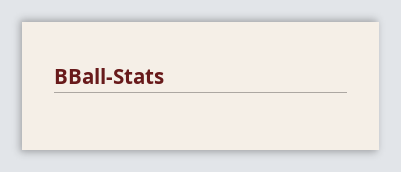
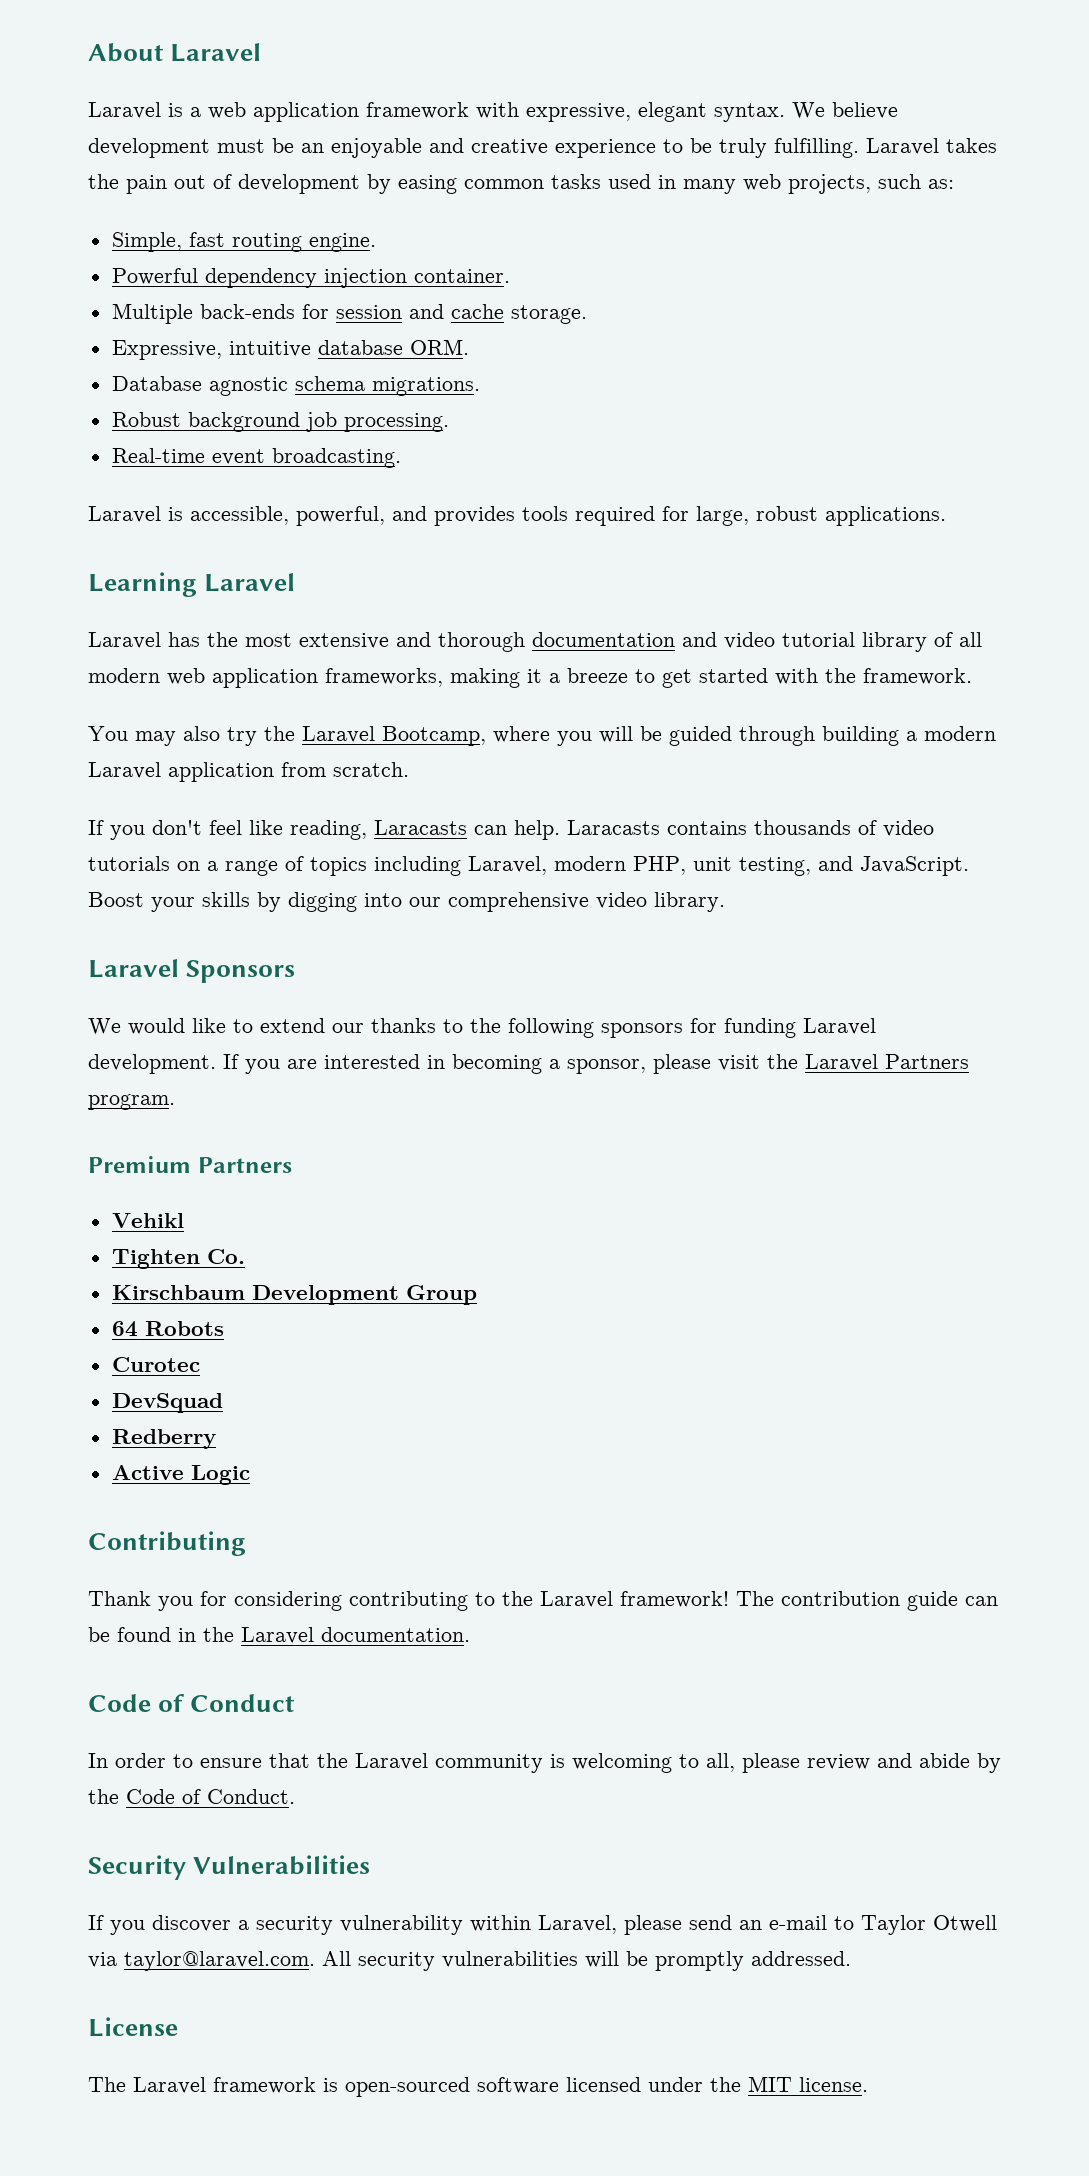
[54,68,164,84] BBall-Stats -> [88,43,262,62] [88,102,898,122] [88,138,997,158] [88,174,954,194] [111,232,376,252] [111,268,510,288] [111,303,587,324] [111,339,469,360] [111,376,480,396] [111,412,449,432] [111,448,401,468] [88,506,946,526] [88,572,296,597] [88,632,982,652] [88,668,972,688] [88,726,996,746] [88,762,409,782] [88,820,934,840] [88,856,969,876] [88,892,725,912] [88,959,296,983] [88,1018,876,1038] [88,1054,969,1074] [88,1094,175,1110] [88,1156,292,1173] [111,1213,184,1228] [111,1249,245,1269] [111,1285,477,1305] [111,1321,224,1337] [111,1357,200,1372] [111,1393,223,1413] [111,1429,216,1449] [111,1465,250,1485] [88,1531,246,1556] [88,1591,998,1611] [88,1627,470,1644] [88,1694,296,1712] [88,1753,1001,1773] [88,1789,295,1804] [88,1855,371,1880] [88,1915,997,1935] [88,1951,851,1971] [88,2017,178,2037] [88,2076,868,2097] About Laravel // Laravel is a web application framework with expressive, elegant syntax. We believe development must be an enjoyable and creative experience to be truly fulfilling. Laravel takes the pain out of development by easing common tasks used in many web projects, such as: // Simple, fast routing engine. // Powerful dependency injection container. // Multiple back-ends for session and cache storage. // Expressive, intuitive database ORM. // Database agnostic schema migrations. // Robust background job processing. // Real-time event broadcasting. // Laravel is accessible, powerful, and provides tools required for large, robust applications. // Learning Laravel // Laravel has the most extensive and thorough documentation and video tutorial library of all modern web application frameworks, making it a breeze to get started with the framework. // You may also try the Laravel Bootcamp, where you will be guided through building a modern Laravel application from scratch. // If you don't feel like reading, Laracasts can help. Laracasts contains thousands of video tutorials on a range of topics including Laravel, modern PHP, unit testing, and JavaScript. Boost your skills by digging into our comprehensive video library. // Laravel Sponsors // We would like to extend our thanks to the following sponsors for funding Laravel development. If you are interested in becoming a sponsor, please visit the Laravel Partners program. // Premium Partners // Vehikl // Tighten Co. // Kirschbaum Development Group // 64 Robots // Curotec // DevSquad // Redberry // Active Logic // Contributing // Thank you for considering contributing to the Laravel framework! The contribution guide can be found in the Laravel documentation. // Code of Conduct // In order to ensure that the Laravel community is welcoming to all, please review and abide by the Code of Conduct. // Security Vulnerabilities // If you discover a security vulnerability within Laravel, please send an e-mail to Taylor Otwell via taylor@laravel.com. All security vulnerabilities will be promptly addressed. // License // The Laravel framework is open-sourced software licensed under the MIT license.

